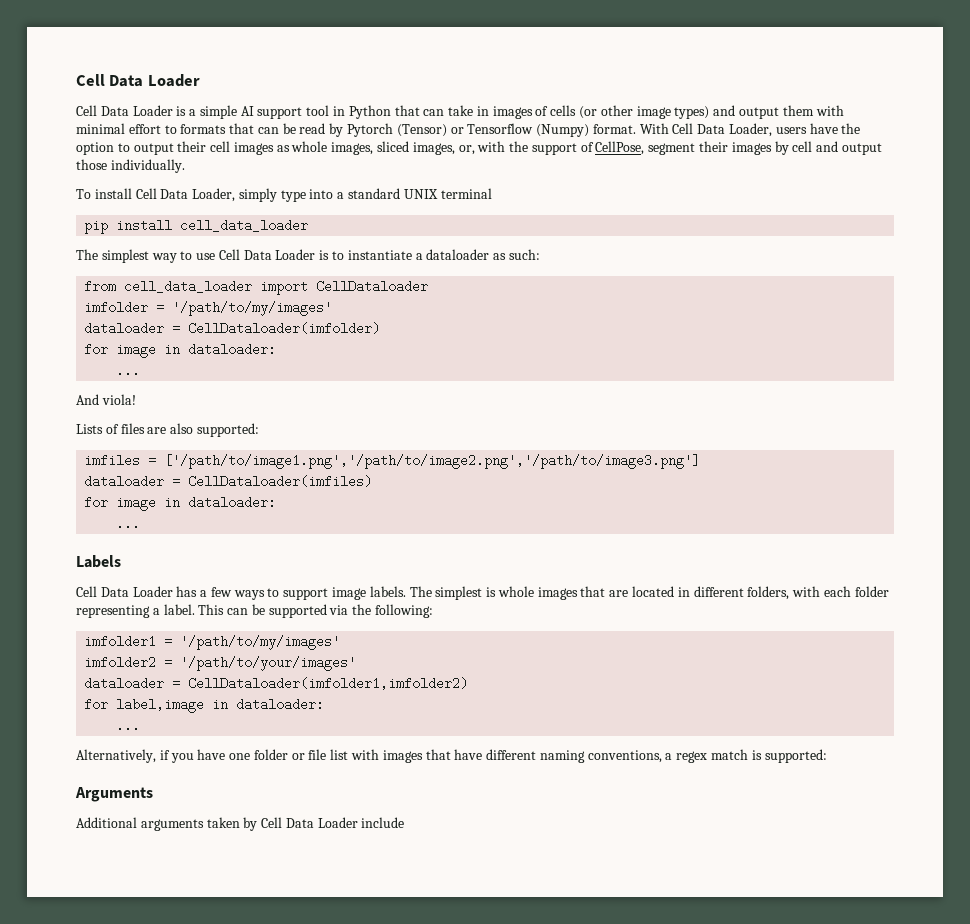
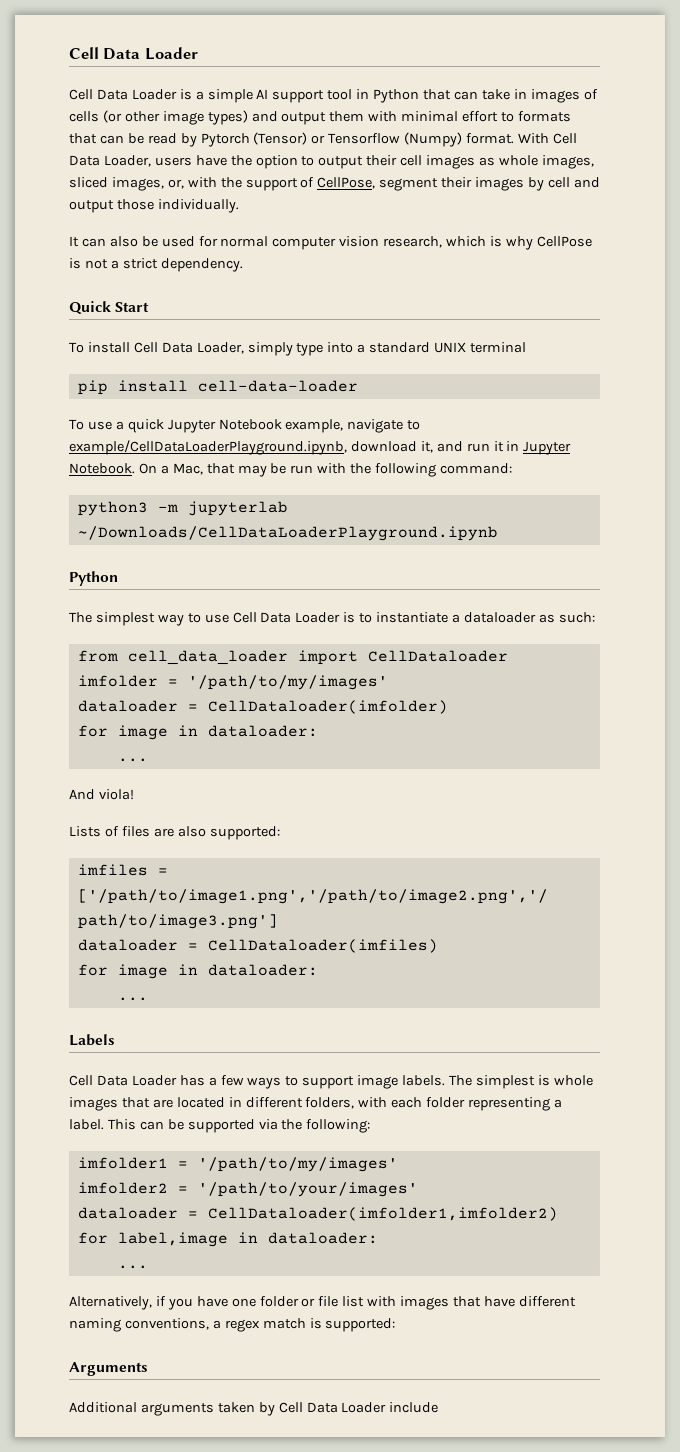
(185, 166) none -> [69,236,592,250] [69,258,243,272] [69,301,150,315] // It can also be used for normal computer vision research, which is why CellPose is not a strict dependency. // Quick Start
[180,219,309,232] cell_data_loader -> [197,380,358,392] [69,419,421,433] [69,440,572,455] [69,463,513,477] [77,501,288,516] [77,526,498,541] [69,571,118,586] cell-data-loader // To use a quick Jupyter Notebook example, navigate to example/CellDataLoaderPlayground.ipynb, download it, and run it in Jupyter Notebook. On a Mac, that may be run with the following command: // python3 -m jupyterlab ~/Downloads/CellDataLoaderPlayground.ipynb // Python

